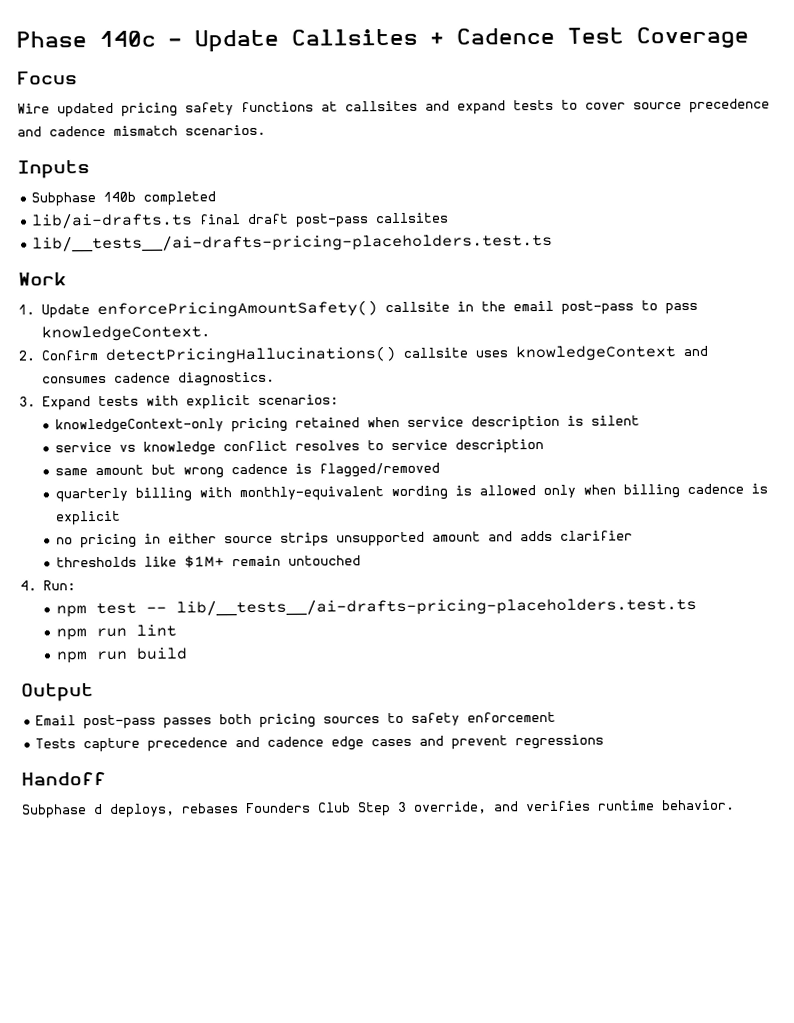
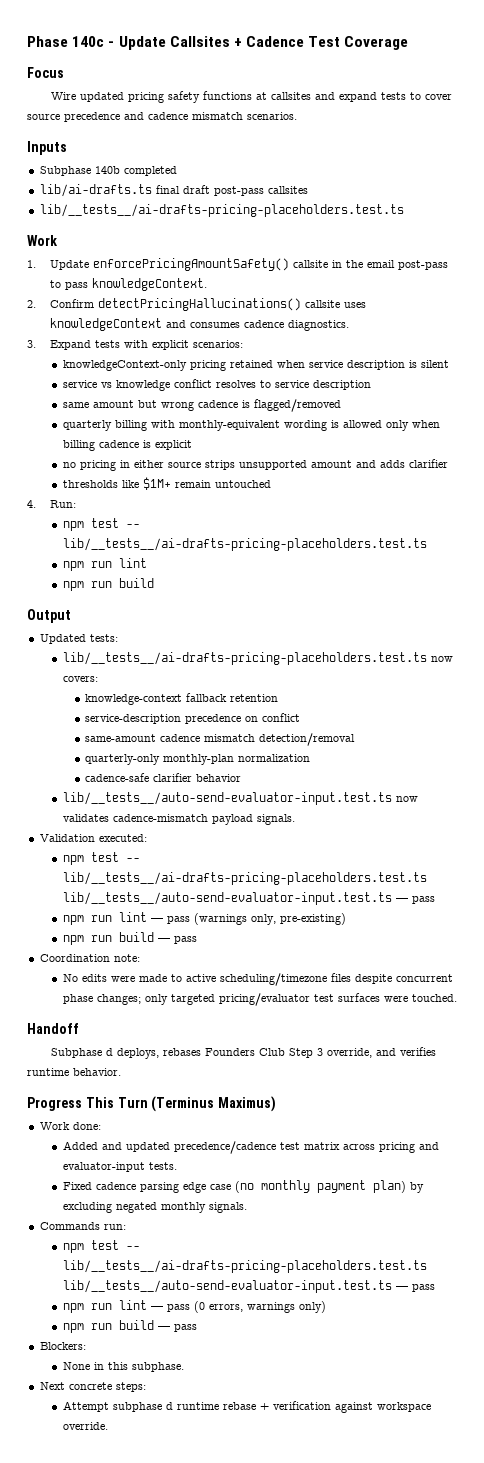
[35,711,557,730] [35,734,605,753] Email post-pass passes both pricing sources to safety enforcement // Tests capture precedence and cadence edge cases and prevent regressions -> [39,634,118,644] [62,652,453,665] [62,676,98,682] [85,693,279,705] [85,713,301,724] [85,733,356,746] [85,754,311,765] [85,773,242,782] [62,792,418,805] [62,814,295,825] [39,834,147,842] [62,852,140,865] [62,872,427,885] [62,892,435,905] [62,912,346,925] [62,932,197,945] [39,954,140,962] [62,973,453,986] [62,993,457,1006] Updated tests: // lib/__tests__/ai-drafts-pricing-placeholders.test.ts now covers: // knowledge-context fallback retention // service-description precedence on conflict // same-amount cadence mismatch detection/removal // quarterly-only monthly-plan normalization // cadence-safe clarifier behavior // lib/__tests__/auto-send-evaluator-input.test.ts now validates cadence-mismatch payload signals. // Validation executed: // npm test -- lib/__tests__/ai-drafts-pricing-placeholders.test.ts lib/__tests__/auto-send-evaluator-input.test.ts — pass // npm run lint — pass (warnings only, pre-existing) // npm run build — pass // Coordination note: // No edits were made to active scheduling/timezone files despite concurrent phase changes; only targeted pricing/evaluator test surfaces were touched.
(735, 805) none -> [27,1096,277,1112] [39,1122,101,1130] [62,1141,439,1154] [62,1162,177,1172] [62,1180,424,1193] [62,1202,247,1213] [39,1222,126,1230] [62,1240,140,1253] [62,1260,427,1273] [62,1280,435,1293] [62,1300,326,1313] [62,1320,197,1333] [39,1342,86,1350] [62,1362,184,1372] [39,1382,146,1392] [62,1401,431,1413] [62,1422,108,1430] // Progress This Turn (Terminus Maximus) // Work done: // Added and updated precedence/cadence test matrix across pricing and evaluator-input tests. // Fixed cadence parsing edge case (no monthly payment plan) by excluding negated monthly signals. // Commands run: // npm test -- lib/__tests__/ai-drafts-pricing-placeholders.test.ts lib/__tests__/auto-send-evaluator-input.test.ts — pass // npm run lint — pass (0 errors, warnings only) // npm run build — pass // Blockers: // None in this subphase. // Next concrete steps: // Attempt subphase d runtime rebase + verification against workspace override.

